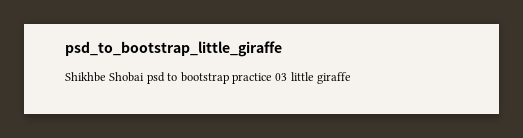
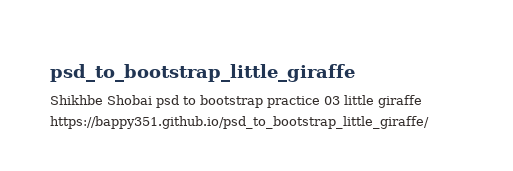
(351, 78) none -> [50,116,429,129] https://bappy351.github.io/psd_to_bootstrap_little_giraffe/

